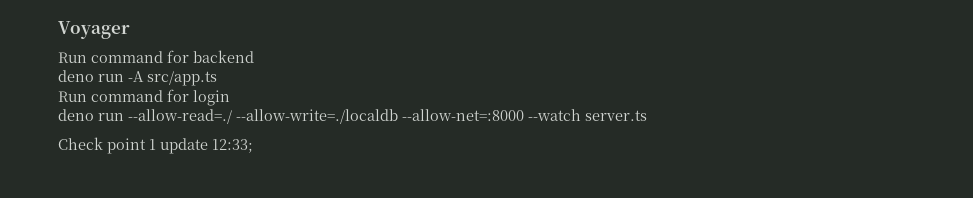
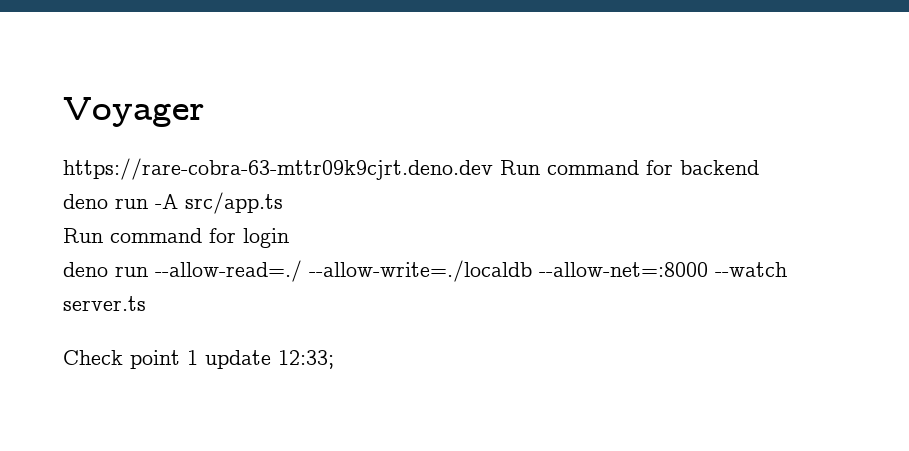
(130, 30) none -> [63,158,493,180] https://rare-cobra-63-mttr09k9cjrt.deno.dev

